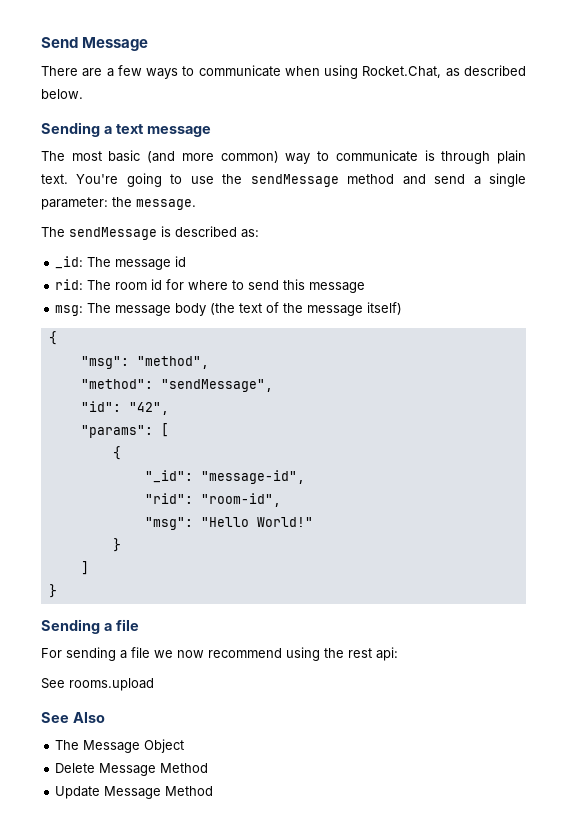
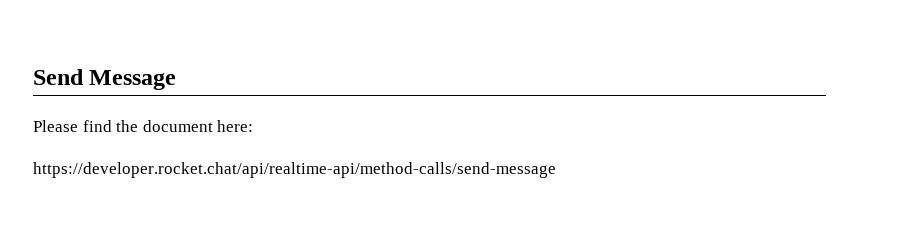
[41,65,526,79] [41,89,83,99] [41,122,211,137] [41,150,527,164] [41,173,526,187] [41,197,196,210] [41,226,259,240] [55,256,187,270] [55,279,366,293] [55,302,403,316] [48,331,57,345] [80,356,209,369] [80,379,273,392] [80,401,169,415] [80,423,169,438] [112,446,121,460] [144,470,305,484] [144,493,281,507] [144,517,313,530] [112,538,121,552] [80,561,89,575] [48,584,57,598] [41,619,139,634] [41,647,398,661] [41,678,154,691] [41,712,105,723] [55,739,185,753] [55,763,209,776] [55,786,214,799] There are a few ways to communicate when using Rocket.Chat, as described below. // Sending a text message // The most basic (and more common) way to communicate is through plain text. You're going to use the sendMessage method and send a single parameter: the message. // The sendMessage is described as: // _id: The message id // rid: The room id for where to send this message // msg: The message body (the text of the message itself) // { // "msg": "method", // "method": "sendMessage", // "id": "42", // "params": [ // { // "_id": "message-id", // "rid": "room-id", // "msg": "Hello World!" // } // ] // } // Sending a file // For sending a file we now recommend using the rest api: // See rooms.upload // See Also // The Message Object // Delete Message Method // Update Message Method -> [33,120,254,132] [33,162,556,178] Please find the document here: // https://developer.rocket.chat/api/realtime-api/method-calls/send-message

